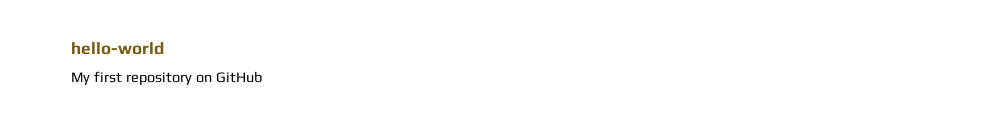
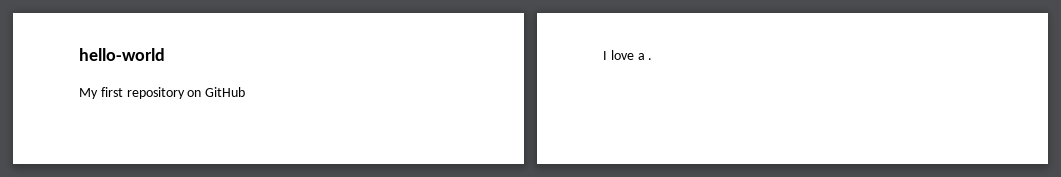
(262, 77) none -> [603,50,653,60] // I love a .

